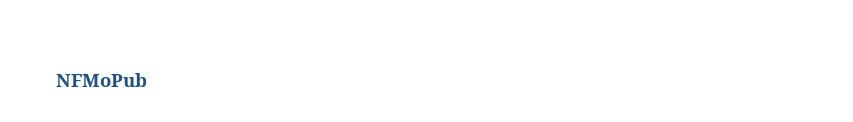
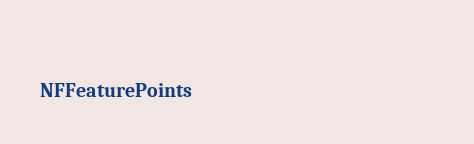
[56,73,147,87] NFMoPub -> [40,83,192,97] NFFeaturePoints

